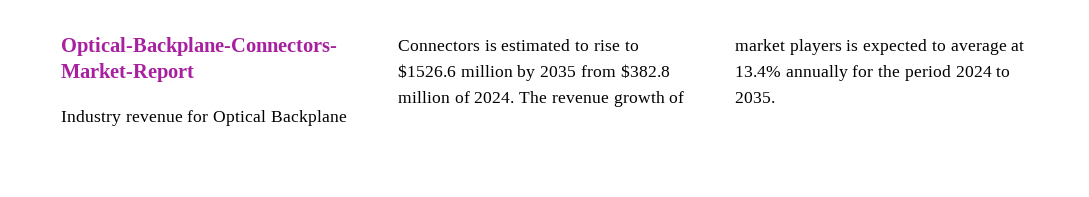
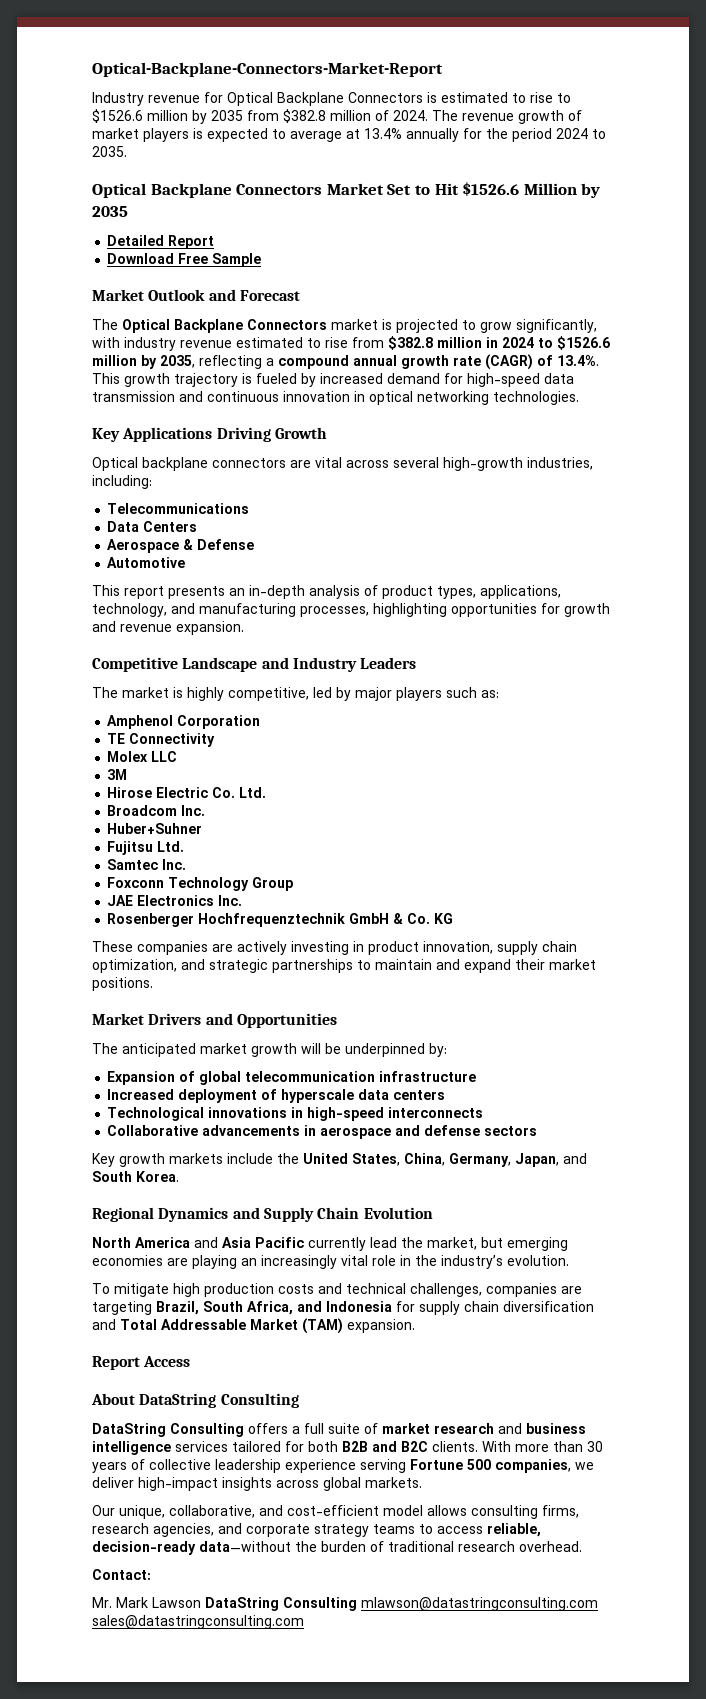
(775, 97) none -> [92,182,601,198] [92,206,128,217] [107,235,215,249] [107,253,262,267] [92,289,300,301] [92,319,597,333] [92,336,610,351] [92,354,599,370] [92,373,574,387] [92,391,579,405] [92,427,327,442] [92,457,593,471] [92,475,152,489] [107,503,250,514] [107,521,198,532] [107,539,255,553] [107,557,186,568] [92,585,561,599] [92,603,610,617] [92,621,244,635] [92,657,417,672] [92,687,499,701] [107,715,261,729] [107,733,216,747] [107,751,178,762] [107,769,128,780] [107,787,267,798] [107,805,206,816] [107,823,203,834] [107,841,185,855] [107,859,187,870] [107,877,294,891] [107,895,243,906] [107,913,454,927] [92,941,577,955] [92,959,596,973] [92,977,153,991] [92,1013,337,1028] [92,1043,447,1057] [107,1071,477,1085] [107,1089,446,1103] [107,1107,484,1121] [107,1125,538,1139] [92,1153,587,1167] [92,1171,179,1182] [92,1207,433,1222] [92,1237,568,1251] [92,1255,569,1269] [92,1283,582,1297] [92,1301,594,1315] [92,1318,415,1334] [92,1356,191,1370] [91,1393,299,1408] [92,1423,586,1437] [92,1441,603,1455] [92,1459,594,1473] [92,1477,422,1491] [92,1505,579,1519] [92,1523,541,1537] [92,1541,582,1555] [92,1569,151,1580] [92,1597,598,1611] [92,1615,304,1629] // Optical Backplane Connectors Market Set to Hit $1526.6 Million by 2035 // Detailed Report // Download Free Sample // Market Outlook and Forecast // The Optical Backplane Connectors market is projected to grow significantly, with industry revenue estimated to rise from $382.8 million in 2024 to $1526.6 million by 2035, reflecting a compound annual growth rate (CAGR) of 13.4%. This growth trajectory is fueled by increased demand for high-speed data transmission and continuous innovation in optical networking technologies. // Key Applications Driving Growth // Optical backplane connectors are vital across several high-growth industries, including: // Telecommunications // Data Centers // Aerospace & Defense // Automotive // This report presents an in-depth analysis of product types, applications, technology, and manufacturing processes, highlighting opportunities for growth and revenue expansion. // Competitive Landscape and Industry Leaders // The market is highly competitive, led by major players such as: // Amphenol Corporation // TE Connectivity // Molex LLC // 3M // Hirose Electric Co. Ltd. // Broadcom Inc. // Huber+Suhner // Fujitsu Ltd. // Samtec Inc. // Foxconn Technology Group // JAE Electronics Inc. // Rosenberger Hochfrequenztechnik GmbH & Co. KG // These companies are actively investing in product innovation, supply chain optimization, and strategic partnerships to maintain and expand their market positions. // Market Drivers and Opportunities // The anticipated market growth will be underpinned by: // Expansion of global telecommunication infrastructure // Increased deployment of hyperscale data centers // Technological innovations in high-speed interconnects // Collaborative advancements in aerospace and defense sectors // Key growth markets include the United States, China, Germany, Japan, and South Korea. // Regional Dynamics and Supply Chain Evolution // North America and Asia Pacific currently lead the market, but emerging economies are playing an increasingly vital role in the industry’s evolution. // To mitigate high production costs and technical challenges, companies are targeting Brazil, South Africa, and Indonesia for supply chain diversification and Total Addressable Market (TAM) expansion. // Report Access // About DataString Consulting // DataString Consulting offers a full suite of market research and business intelligence services tailored for both B2B and B2C clients. With more than 30 years of collective leadership experience serving Fortune 500 companies, we deliver high-impact insights across global markets. // Our unique, collaborative, and cost-efficient model allows consulting firms, research agencies, and corporate strategy teams to access reliable, decision-ready data—without the burden of traditional research overhead. // Contact: // Mr. Mark Lawson DataString Consulting mlawson@datastringconsulting.com sales@datastringconsulting.com

